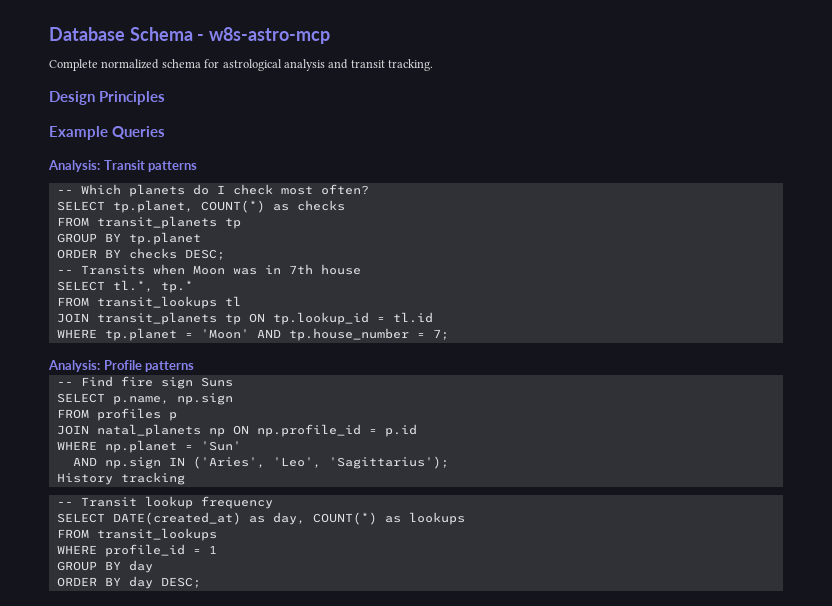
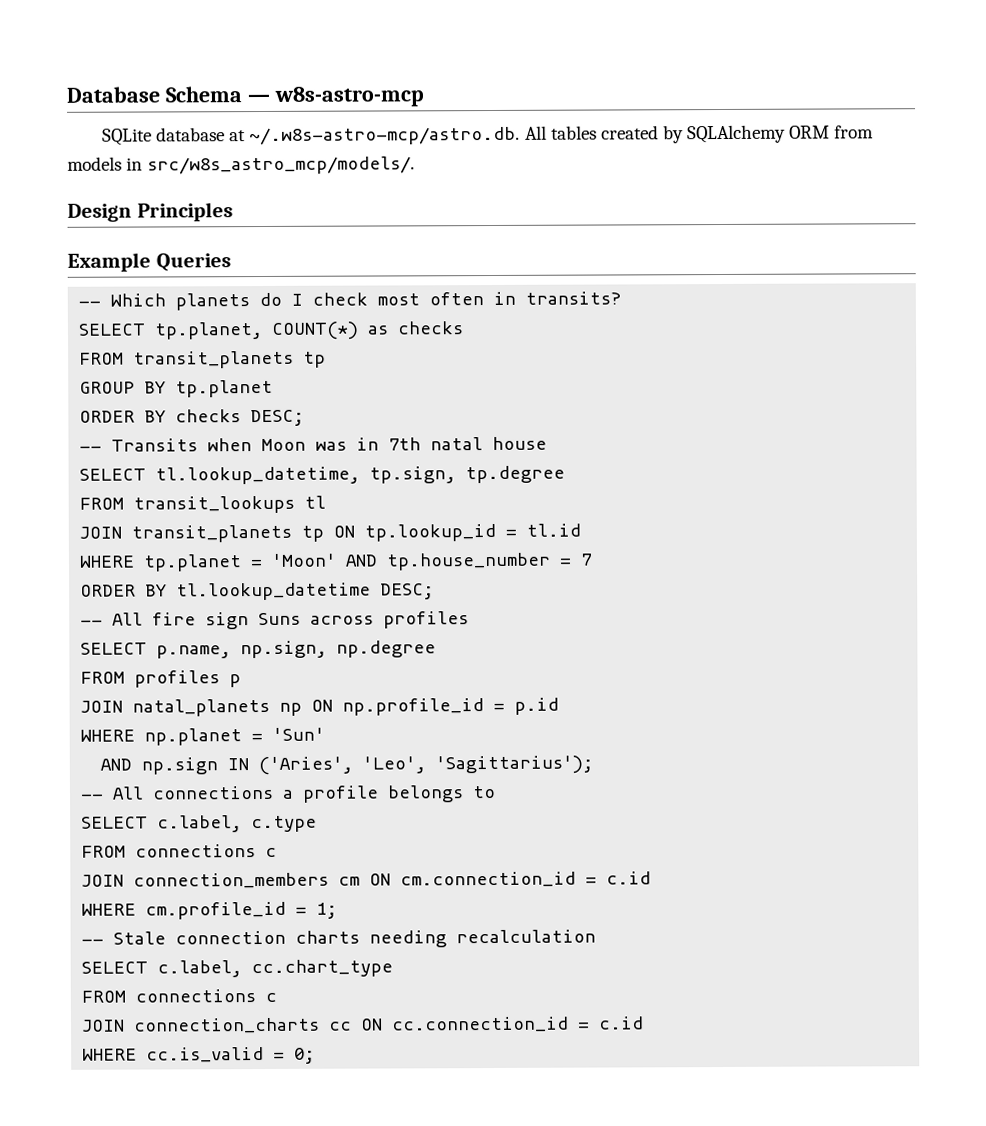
[197,34,205,41] - -> [246,93,270,103] —
[49,59,433,71] Complete normalized schema for astrological analysis and transit tracking. -> [101,124,875,146] [67,156,416,175] SQLite database at ~/.w8s-astro-mcp/astro.db. All tables created by SQLAlchemy ORM from models in src/w8s_astro_mcp/models/.
[48,160,198,172] // Analysis: Transit patterns -> (231, 262) none
[320,184,369,195] often? -> [429,291,622,306] often in transits?
(313, 269) none -> [430,437,484,451] natal
[112,280,193,293] tl.*, tp.* -> [155,465,566,485] tl.lookup_datetime, tp.sign, tp.degree
[432,329,449,340] [48,360,195,372] [56,376,113,387] 7; // Analysis: Profile patterns // -- Find -> [580,553,593,566] [80,582,435,601] [80,612,144,626] 7 // ORDER BY tl.lookup_datetime DESC; // -- All
(233, 382) none -> [310,611,470,629] across profiles
[176,393,233,405] np.sign -> [240,640,437,659] np.sign, np.degree
[56,472,185,485] [56,496,273,509] [56,512,465,525] [56,528,217,541] [56,544,217,557] [56,560,153,573] [56,576,201,589] History tracking // -- Transit lookup frequency // SELECT DATE(created_at) as day, COUNT(*) as lookups // FROM transit_lookups // WHERE profile_id = 1 // GROUP BY day // ORDER BY day DESC; -> [81,785,497,803] [81,815,318,833] [81,844,278,858] [81,871,652,889] [81,901,338,920] [81,929,597,948] [81,959,394,978] [81,989,278,1003] [81,1016,645,1034] [82,1047,316,1064] -- All connections a profile belongs to // SELECT c.label, c.type // FROM connections c // JOIN connection_members cm ON cm.connection_id = c.id // WHERE cm.profile_id = 1; // -- Stale connection charts needing recalculation // SELECT c.label, cc.chart_type // FROM connections c // JOIN connection_charts cc ON cc.connection_id = c.id // WHERE cc.is_valid = 0;

